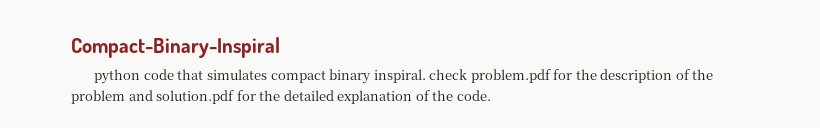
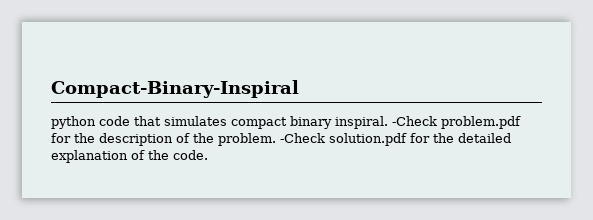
[429,69,468,80] check -> [392,116,437,126] -Check
[71,90,153,104] problem and -> [218,133,325,146] problem. -Check

